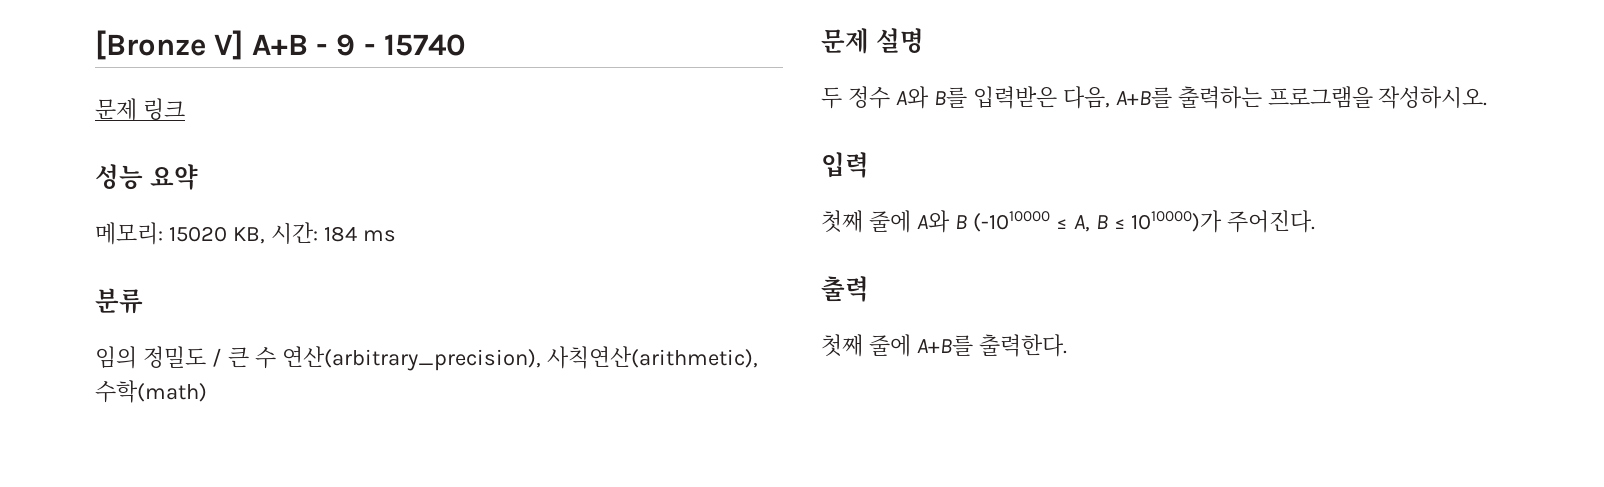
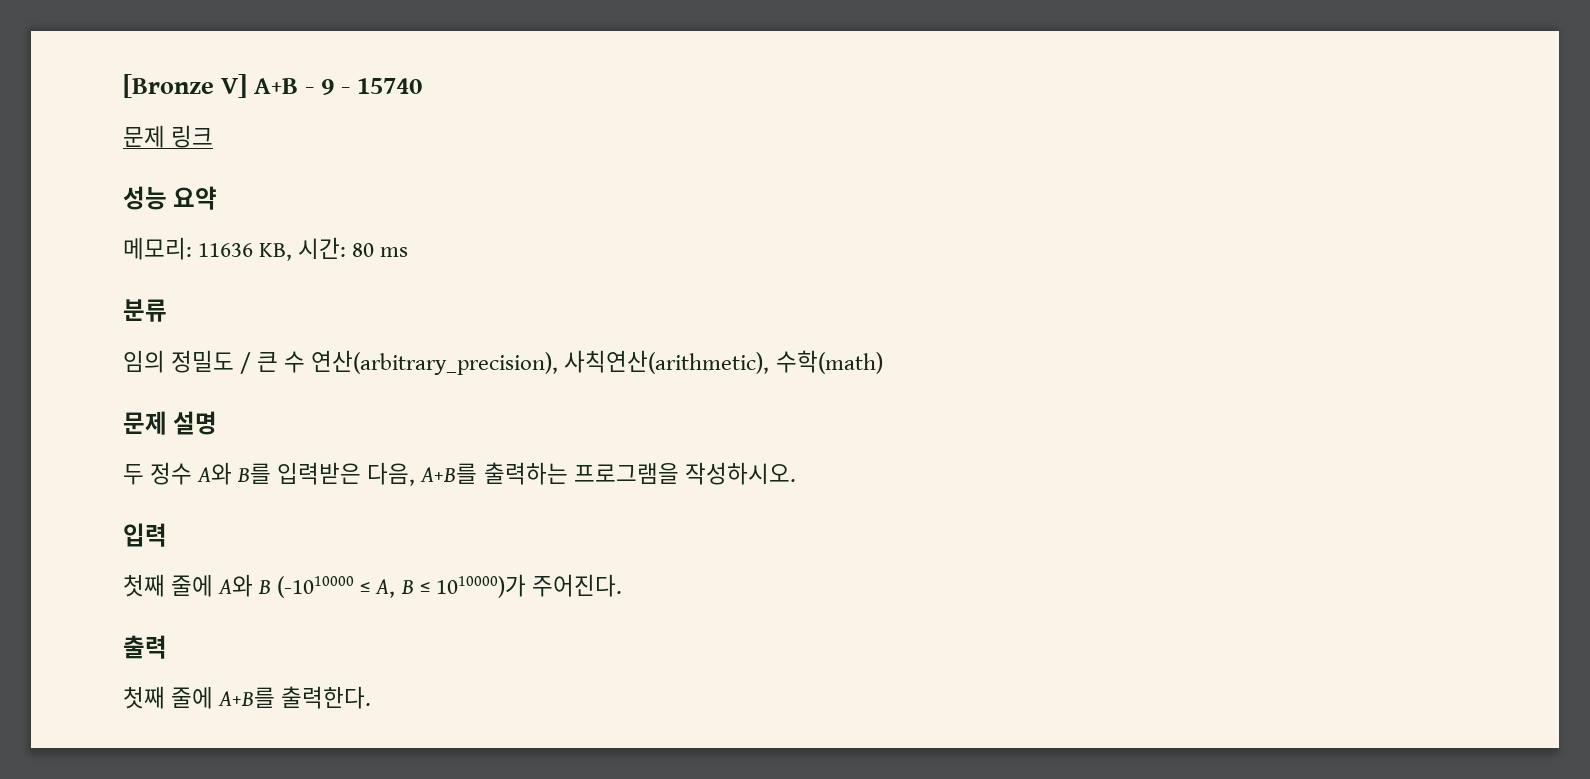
[168,226,227,242] 15020 -> [198,243,254,257] 11636
[323,226,357,242] 184 -> [352,243,375,257] 80

